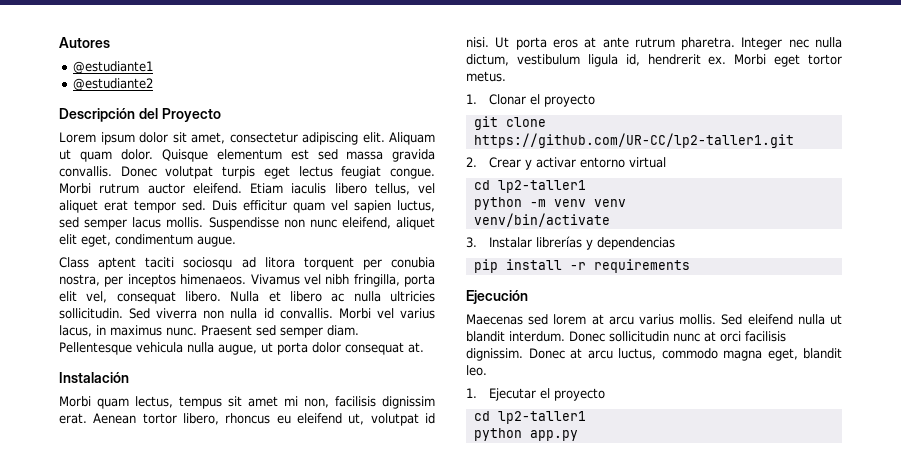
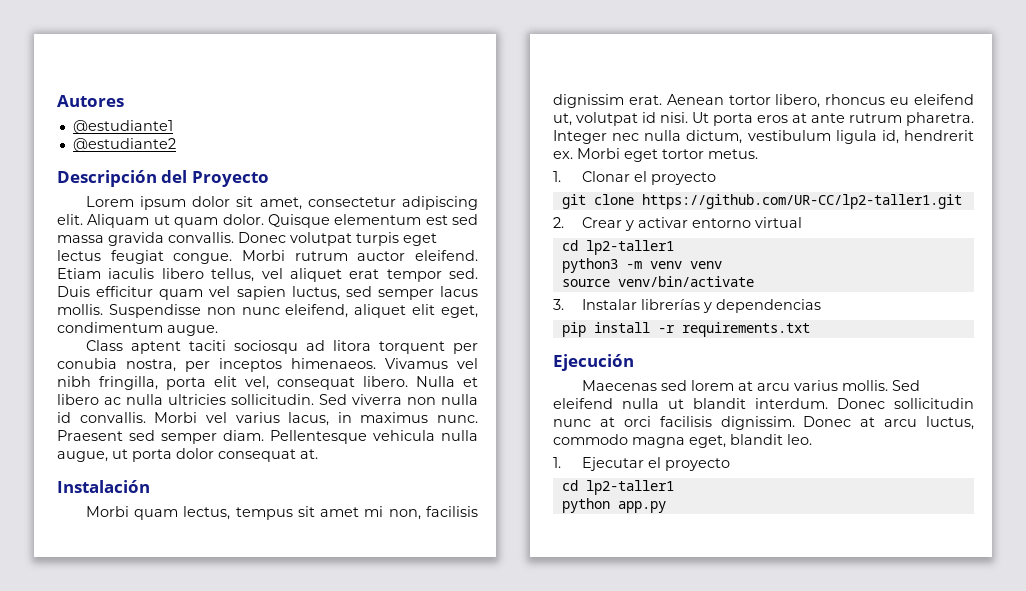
[473,197,522,210] python -> [561,258,618,273] python3
(626, 203) none -> [561,279,610,287] source
[593,259,690,273] requirements -> [681,322,810,337] requirements.txt

